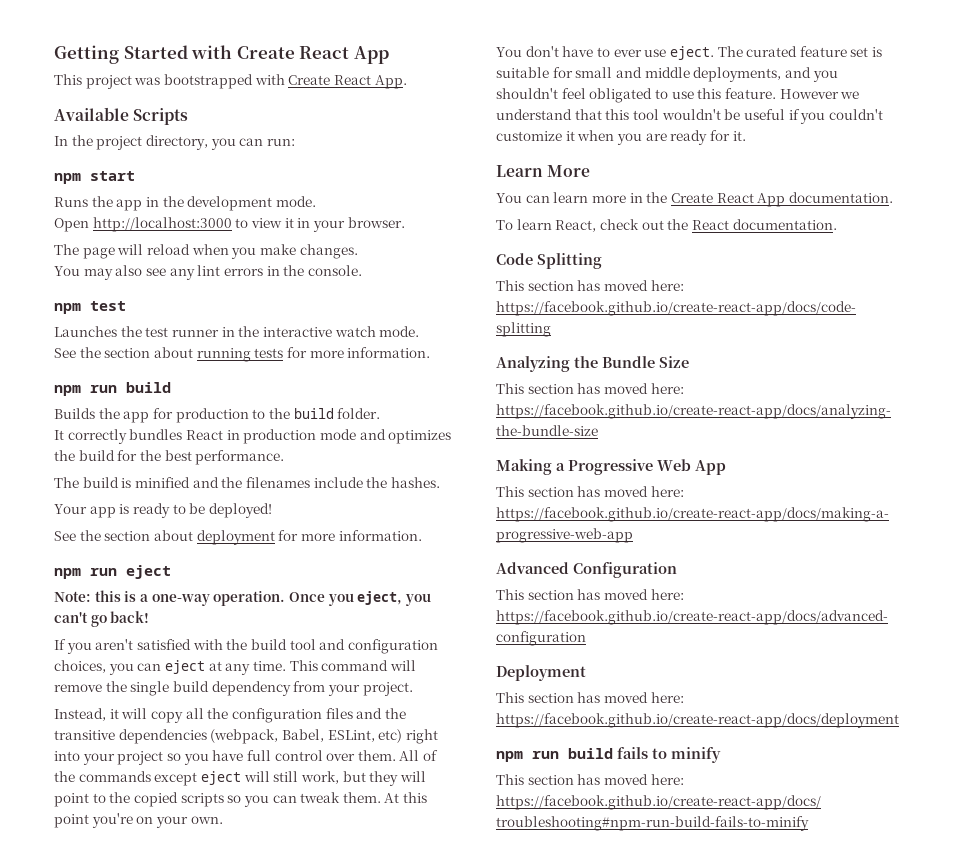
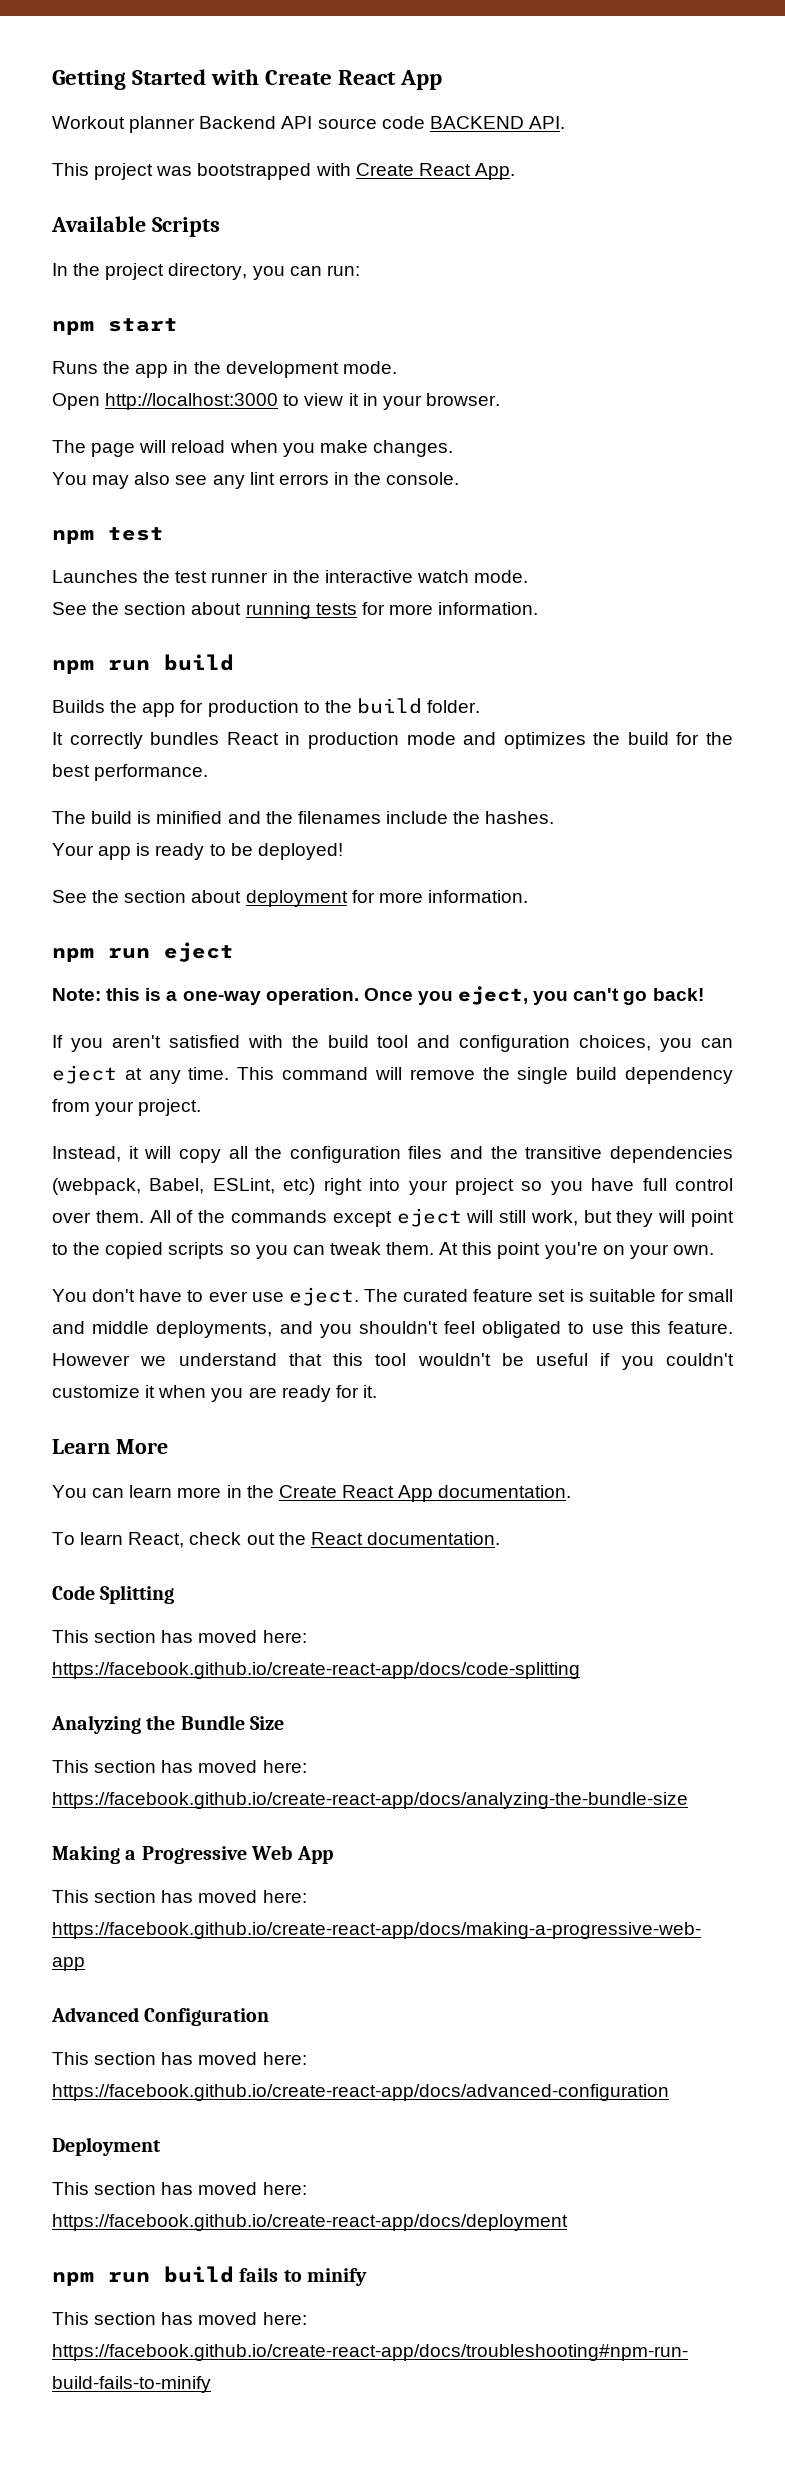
(389, 55) none -> [52,116,565,133] // Workout planner Backend API source code BACKEND API.

